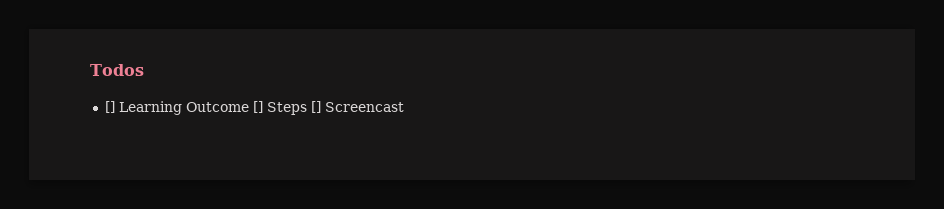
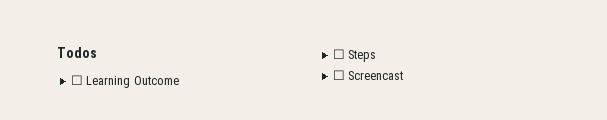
[104,101,115,113] [] -> [70,75,83,85] ☐
[252,101,263,113] [] -> [332,49,345,59] // ☐
[310,101,321,113] [] -> [332,70,345,80] // ☐

